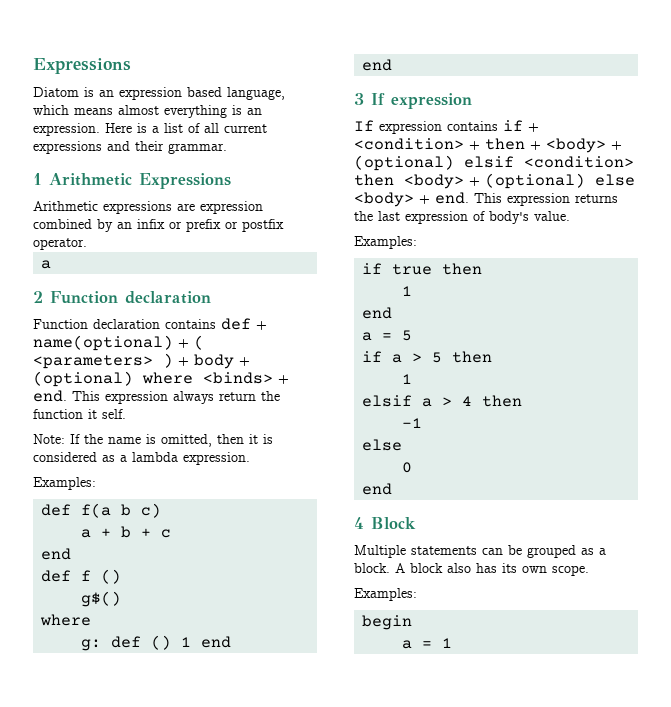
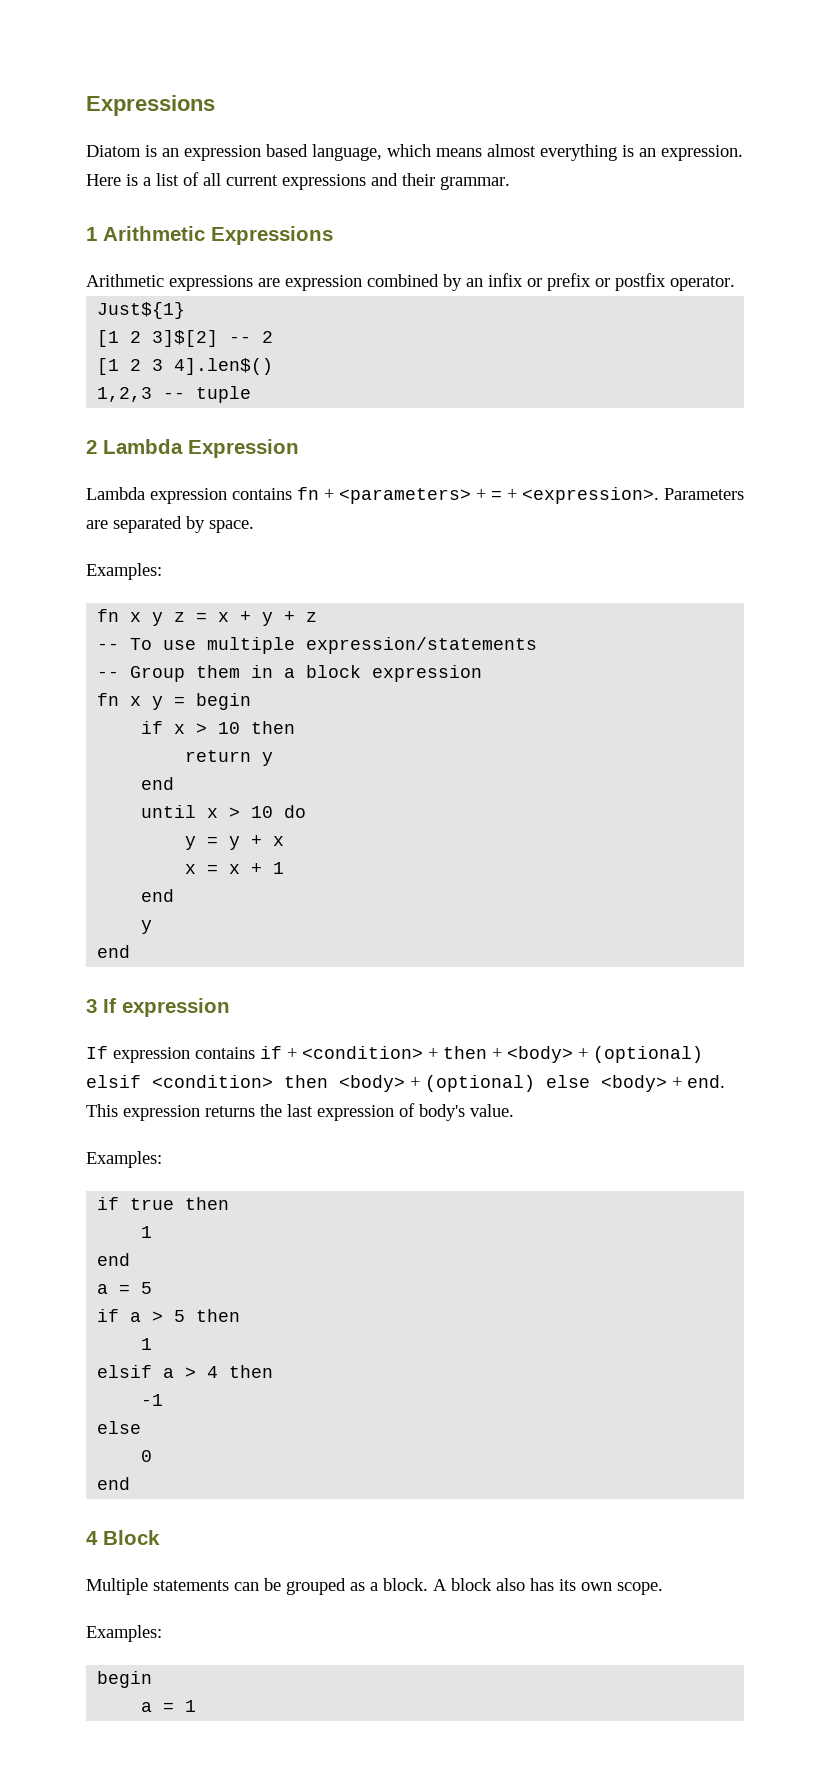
[41,260,52,269] [33,291,211,304] [33,318,267,330] [33,335,204,351] [33,353,250,369] [33,371,289,387] [33,390,280,404] [33,409,126,419] [33,434,273,447] [33,452,250,465] [33,477,96,490] [41,503,162,518] [81,526,172,538] [41,548,72,560] [41,569,122,584] [81,591,122,607] [40,614,92,626] [81,635,232,651] a // 2 Function declaration // Function declaration contains def + name(optional) + ( <parameters> ) + body + (optional) where <binds> + end. This expression always return the function it self. // Note: If the name is omitted, then it is considered as a lambda expression. // Examples: // def f(a b c) // a + b + c // end // def f () // g$() // where // g: def () 1 end -> [97,302,186,319] [97,330,274,347] [97,358,274,375] [97,386,252,403] [86,439,299,458] [86,487,744,504] [86,516,254,533] [86,563,162,580] [97,609,318,626] [97,637,538,654] [97,665,483,682] [97,693,252,710] [141,721,296,734] [185,750,274,766] [141,777,175,790] [141,805,307,818] [185,835,285,850] [185,862,285,874] [141,889,175,902] [141,920,153,934] Just${1} // [1 2 3]$[2] -- 2 // [1 2 3 4].len$() // 1,2,3 -- tuple // 2 Lambda Expression // Lambda expression contains fn + <parameters> + = + <expression>. Parameters are separated by space. // Examples: // fn x y z = x + y + z // -- To use multiple expression/statements // -- Group them in a block expression // fn x y = begin // if x > 10 then // return y // end // until x > 10 do // y = y + x // x = x + 1 // end // y

